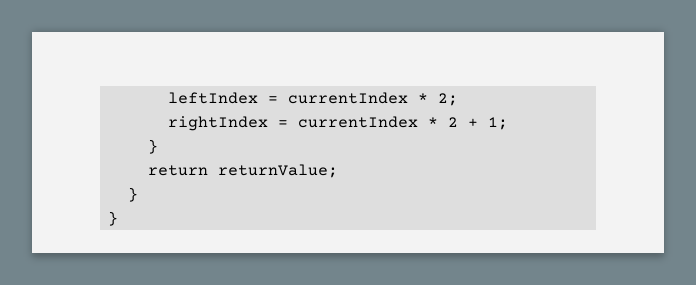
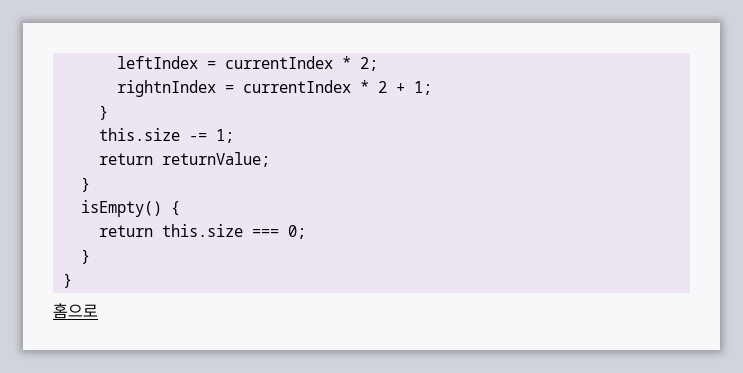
[168,116,269,131] rightIndex -> [117,80,217,97] rightnIndex
(159, 146) none -> [99,128,235,143] // this.size -= 1;
[108,211,119,226] // } -> [81,200,181,217] [99,224,307,239] [81,249,91,264] [63,273,73,288] [53,303,98,319] // isEmpty() { // return this.size === 0; // } // } // 홈으로

